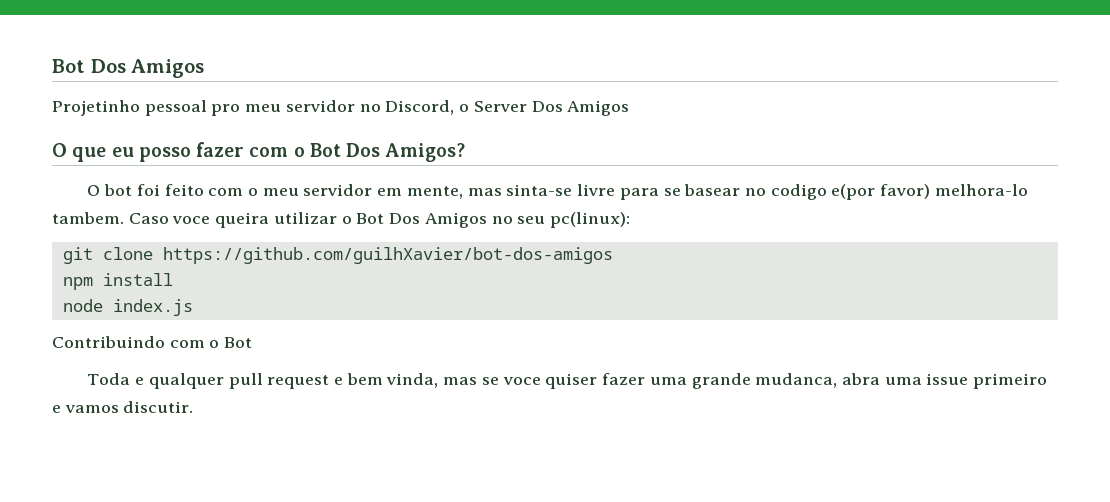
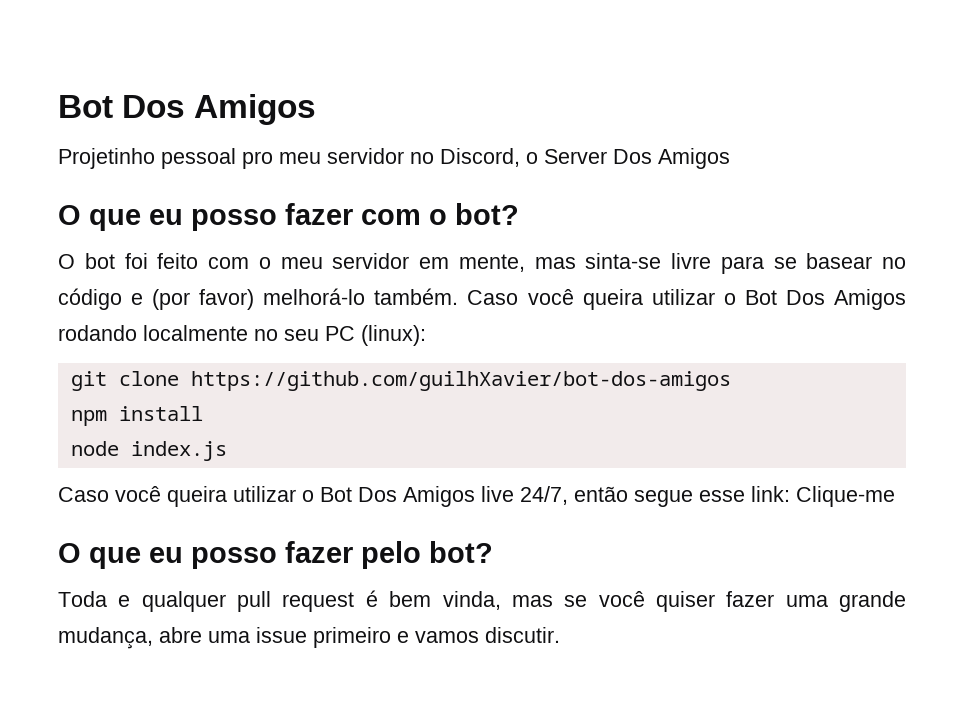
[309,143,466,162] Bot Dos Amigos? -> [455,203,519,225] bot?
[770,184,1028,200] [52,212,630,228] codigo e(por favor) melhora-lo tambem. Caso voce queira utilizar o Bot Dos Amigos no seu pc(linux): -> [58,288,907,310] [58,325,426,346] código e (por favor) melhorá-lo também. Caso você queira utilizar o Bot Dos Amigos rodando localmente no seu PC (linux):
[52,336,253,348] Contribuindo com o Bot -> [58,486,895,507] [58,541,493,569] Caso você queira utilizar o Bot Dos Amigos live 24/7, então segue esse link: Clique-me // O que eu posso fazer pelo bot?
[333,377,343,385] e -> [365,590,378,607] é
[502,377,541,385] voce -> [598,591,645,607] você
[755,373,880,388] mudanca, abra -> [58,627,202,649] mudança, abre

